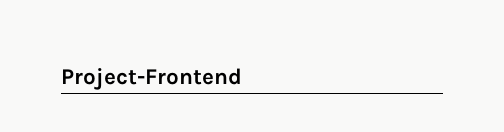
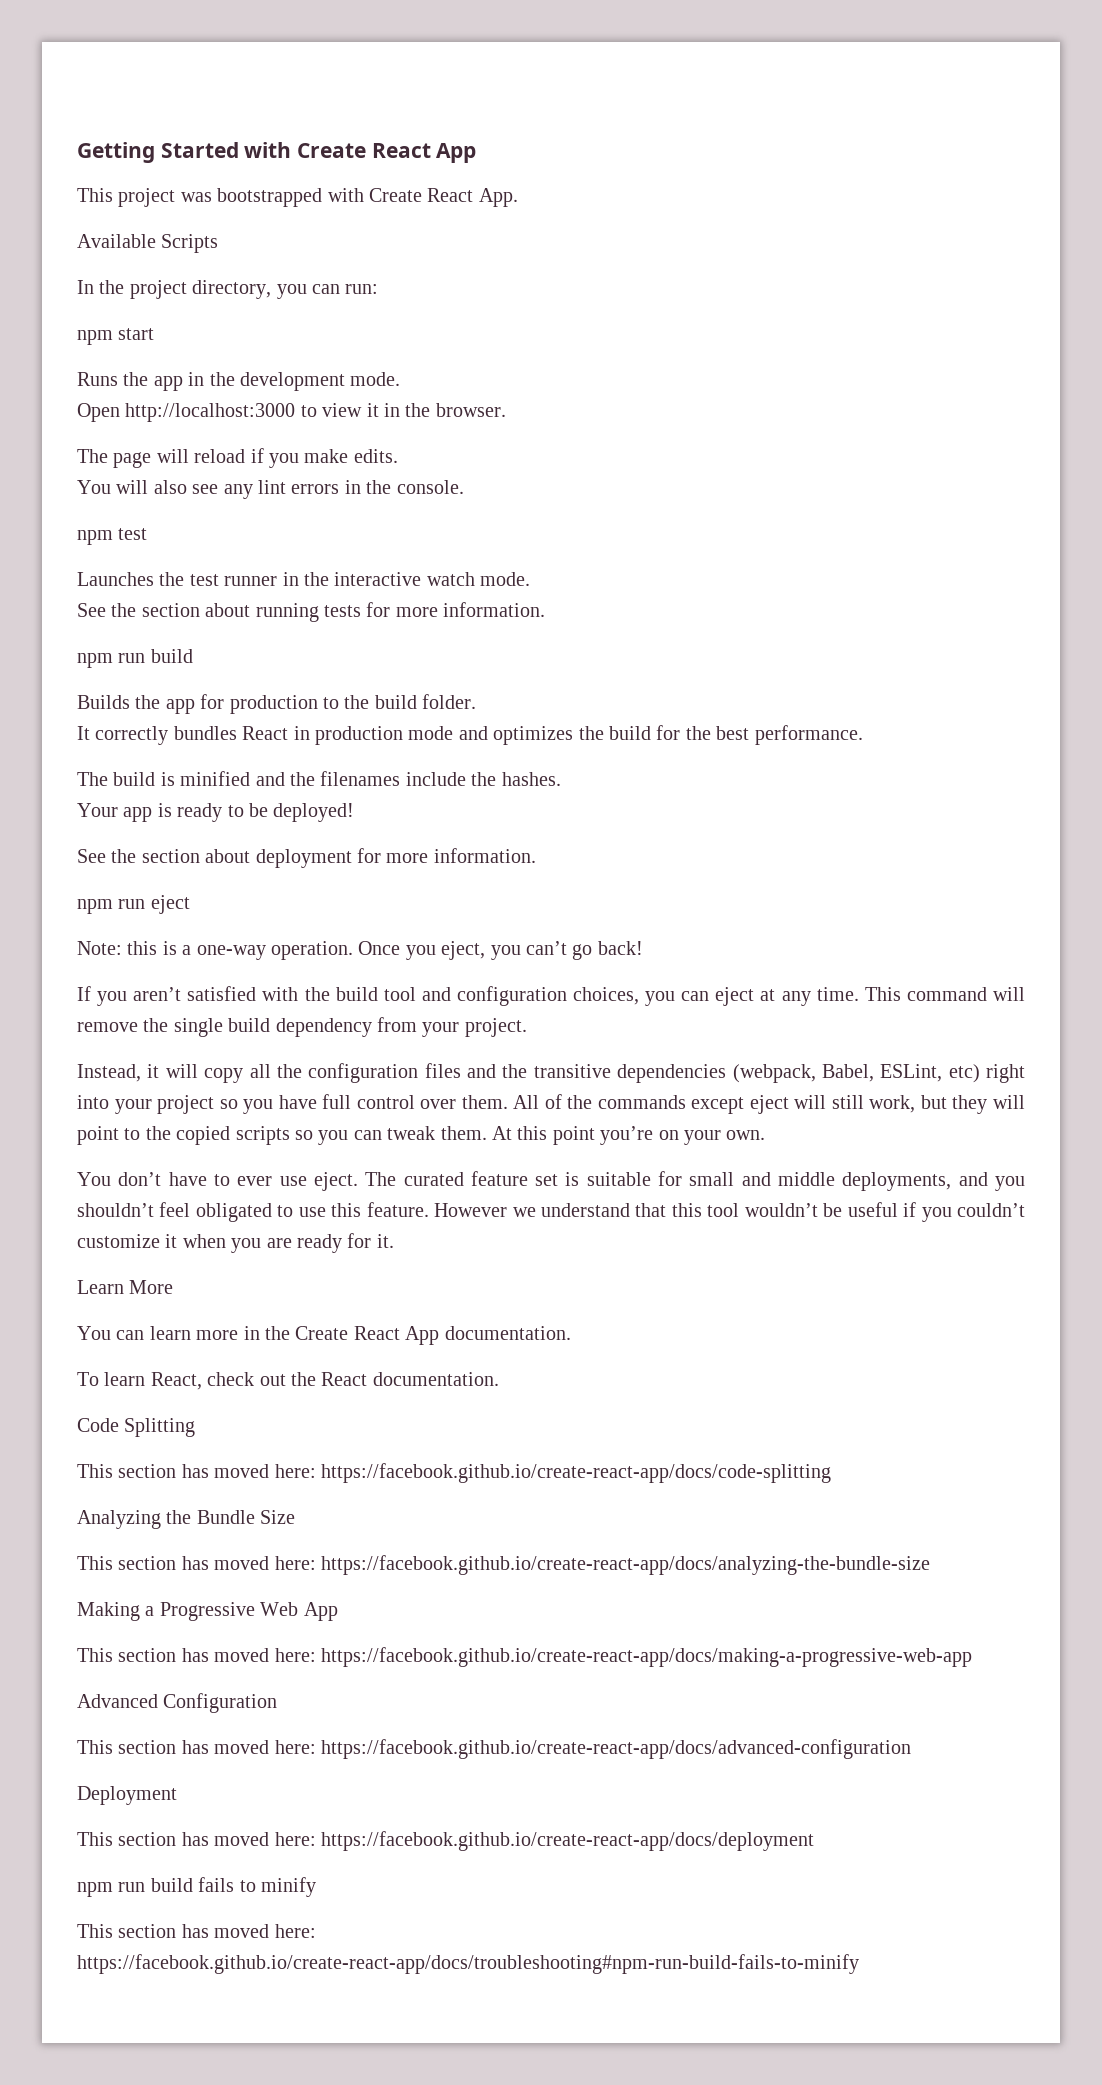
[61,68,242,90] Project-Frontend -> [77,142,477,163] [77,188,518,207] [77,234,219,253] [77,280,379,299] [77,328,155,345] [77,372,401,391] [77,403,506,422] [77,448,398,468] [77,480,464,499] [77,528,148,545] [77,572,531,586] [77,602,546,622] [77,649,193,668] [77,694,477,714] [77,725,863,745] [77,771,561,786] [77,803,355,822] [77,848,536,868] [77,895,190,914] [77,941,643,960] [77,986,1025,1006] [77,1017,527,1037] [77,1063,1025,1083] [77,1094,1025,1114] [77,1126,766,1145] [77,1171,1025,1191] [77,1202,1025,1222] [77,1233,394,1253] [77,1280,174,1294] [77,1326,571,1345] [77,1372,499,1390] [77,1418,196,1437] [77,1463,831,1483] [77,1510,296,1529] [77,1555,930,1575] [77,1602,338,1621] [77,1647,972,1667] [77,1693,278,1713] [77,1739,911,1759] [77,1786,177,1805] [77,1831,814,1851] [77,1877,316,1897] [77,1924,316,1938] [77,1954,859,1974] Getting Started with Create React App // This project was bootstrapped with Create React App. // Available Scripts // In the project directory, you can run: // npm start // Runs the app in the development mode. // Open http://localhost:3000 to view it in the browser. // The page will reload if you make edits. // You will also see any lint errors in the console. // npm test // Launches the test runner in the interactive watch mode. // See the section about running tests for more information. // npm run build // Builds the app for production to the build folder. // It correctly bundles React in production mode and optimizes the build for the best performance. // The build is minified and the filenames include the hashes. // Your app is ready to be deployed! // See the section about deployment for more information. // npm run eject // Note: this is a one-way operation. Once you eject, you can’t go back! // If you aren’t satisfied with the build tool and configuration choices, you can eject at any time. This command will remove the single build dependency from your project. // Instead, it will copy all the configuration files and the transitive dependencies (webpack, Babel, ESLint, etc) right into your project so you have full control over them. All of the commands except eject will still work, but they will point to the copied scripts so you can tweak them. At this point you’re on your own. // You don’t have to ever use eject. The curated feature set is suitable for small and middle deployments, and you shouldn’t feel obligated to use this feature. However we understand that this tool wouldn’t be useful if you couldn’t customize it when you are ready for it. // Learn More // You can learn more in the Create React App documentation. // To learn React, check out the React documentation. // Code Splitting // This section has moved here: https://facebook.github.io/create-react-app/docs/code-splitting // Analyzing the Bundle Size // This section has moved here: https://facebook.github.io/create-react-app/docs/analyzing-the-bundle-size // Making a Progressive Web App // This section has moved here: https://facebook.github.io/create-react-app/docs/making-a-progressive-web-app // Advanced Configuration // This section has moved here: https://facebook.github.io/create-react-app/docs/advanced-configuration // Deployment // This section has moved here: https://facebook.github.io/create-react-app/docs/deployment // npm run build fails to minify // This section has moved here: https://facebook.github.io/create-react-app/docs/troubleshooting#npm-run-build-fails-to-minify

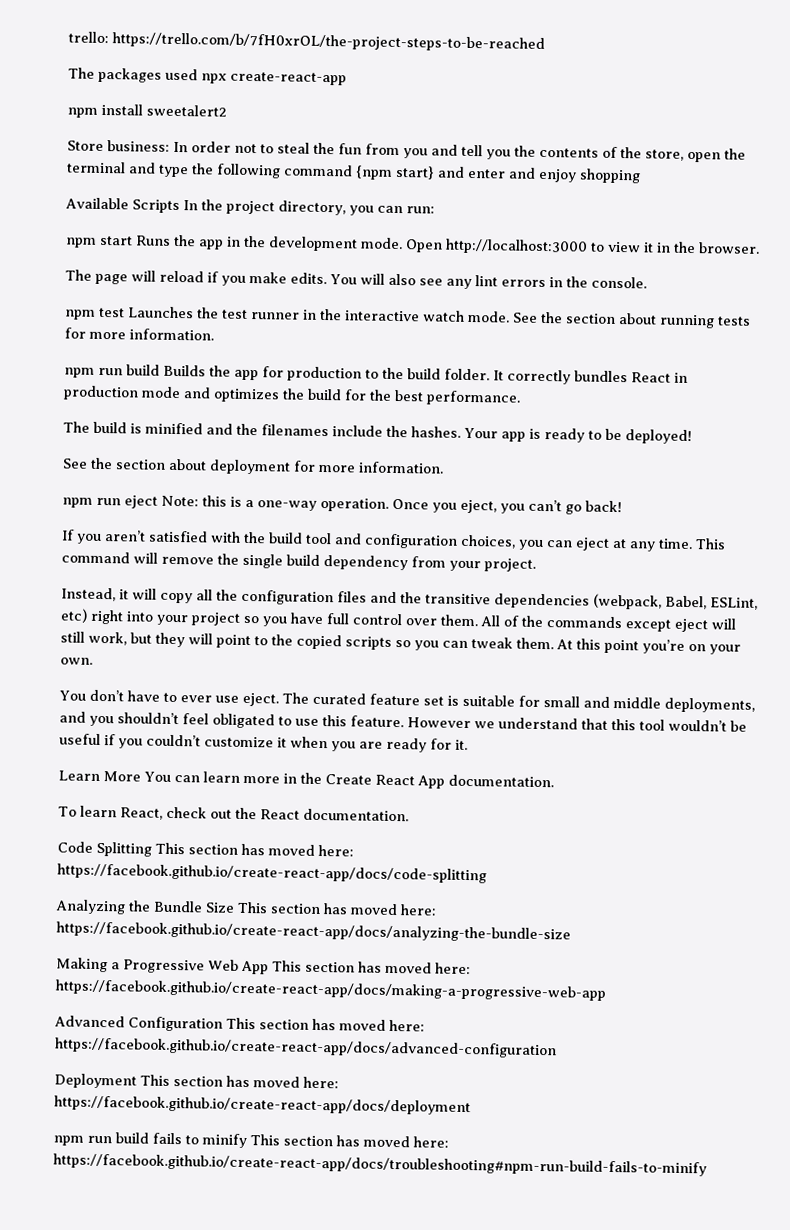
[77,142,477,163] [77,188,518,207] Getting Started with Create React App // This project was bootstrapped with Create React App. -> [68,31,545,52] [68,67,347,86] [67,103,227,118] [67,140,746,163] [66,161,641,184] trello: https://trello.com/b/7fH0xrOL/the-project-steps-to-be-reached // The packages used npx create-react-app // npm install sweetalert2 // Store business: In order not to steal the fun from you and tell you the contents of the store, open the terminal and type the following command {npm start} and enter and enjoy shopping
(219, 243) // -> (180, 206) none
(155, 334) // -> (133, 240) none
(401, 379) // -> (403, 243) none
(398, 456) // -> (327, 278) none
(148, 534) // -> (125, 312) none
(531, 579) // -> (510, 316) none
(193, 656) // -> (160, 370) none
(477, 701) // -> (490, 374) none
(561, 779) // -> (461, 432) none
(190, 904) // -> (158, 502) none
(174, 1287) // -> (141, 776) none
(196, 1427) // -> (152, 849) none
(296, 1517) // -> (235, 907) none
(338, 1611) // -> (269, 967) none
(278, 1703) // -> (223, 1024) none
(177, 1795) // -> (137, 1081) none
(316, 1887) // -> (247, 1141) none

